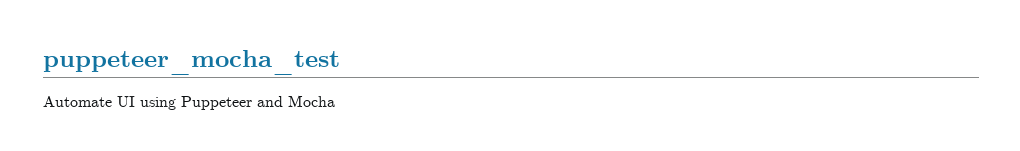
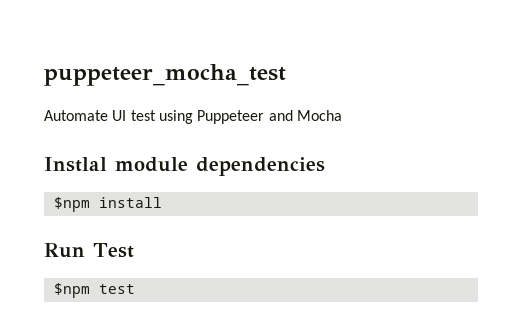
(135, 101) none -> [130,110,156,121] test
(335, 101) none -> [44,157,325,176] [53,197,162,212] [44,243,134,258] [53,283,135,298] // Instlal module dependencies // $npm install // Run Test // $npm test

